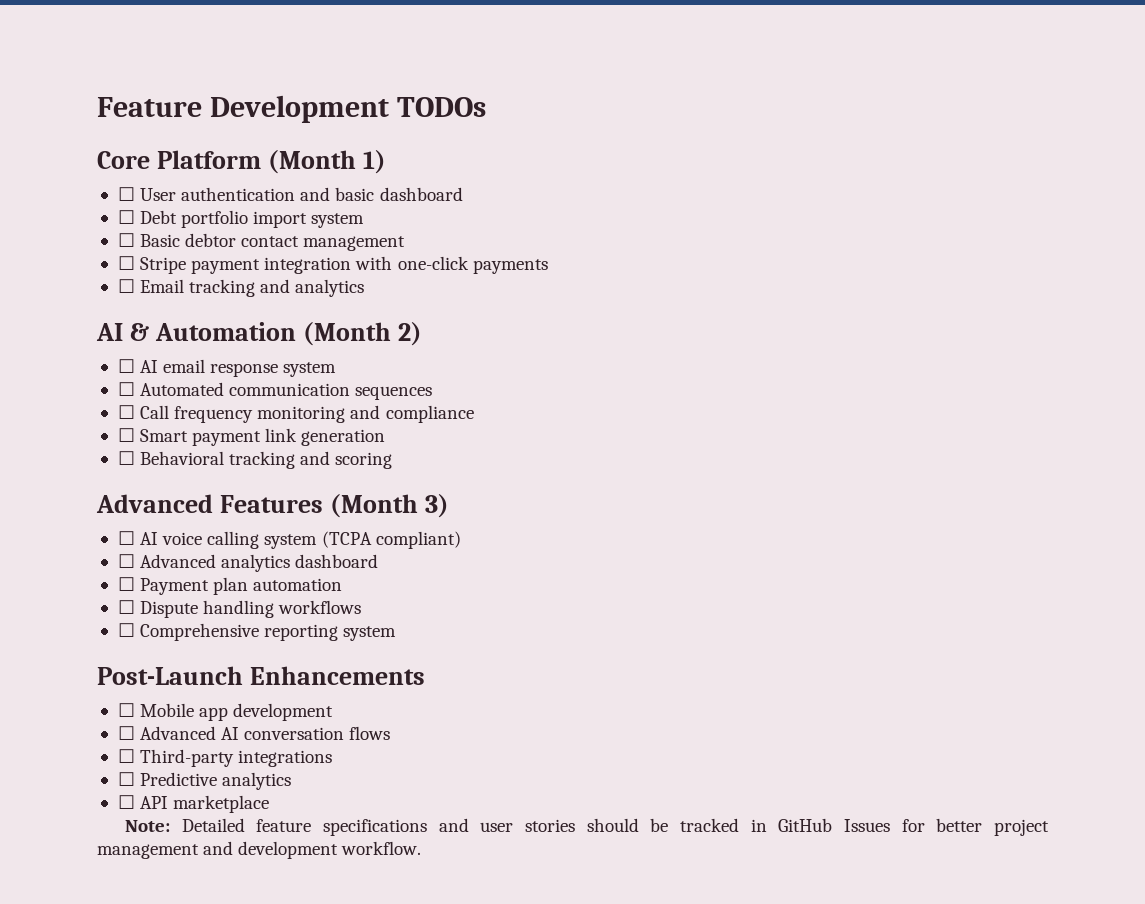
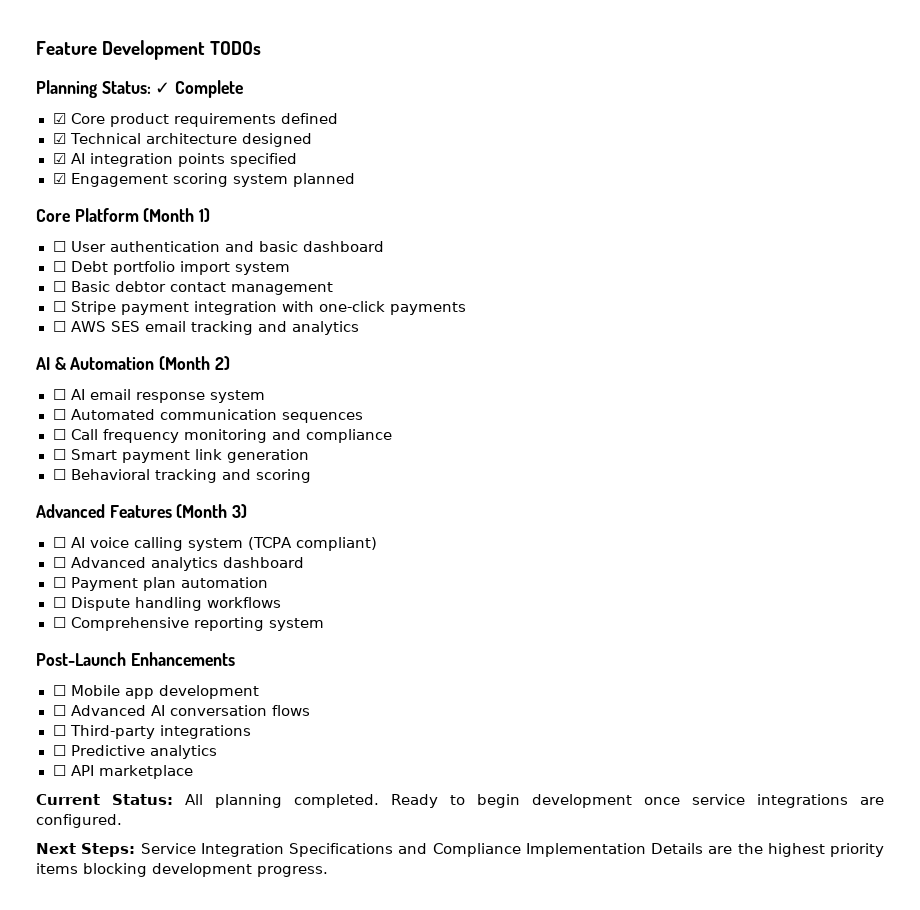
(486, 107) none -> [36,80,244,98] [52,113,338,127] [52,133,313,147] [52,153,297,167] [52,173,355,187] // Planning Status: ✓ Complete // ☑ Core product requirements defined // ☑ Technical architecture designed // ☑ AI integration points specified // ☑ Engagement scoring system planned
[140,279,185,293] Email -> [70,321,186,332] AWS SES email
[124,818,1049,836] [97,841,422,859] Note: Detailed feature specifications and user stories should be tracked in GitHub Issues for better project management and development workflow. -> [36,794,884,808] [36,814,122,828] [36,843,884,857] [36,863,328,877] Current Status: All planning completed. Ready to begin development once service integrations are configured. // Next Steps: Service Integration Specifications and Compliance Implementation Details are the highest priority items blocking development progress.

